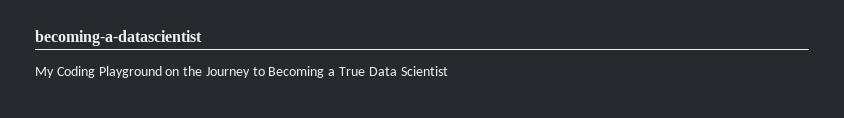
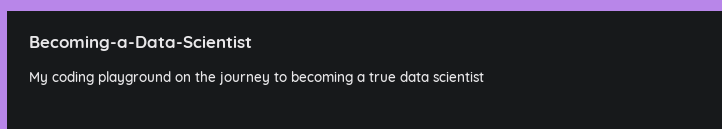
[35,30,202,46] becoming-a-datascientist -> [29,36,252,51] Becoming-a-Data-Scientist
[56,66,448,78] Coding Playground on the Journey to Becoming a True Data Scientist -> [52,71,484,85] coding playground on the journey to becoming a true data scientist

